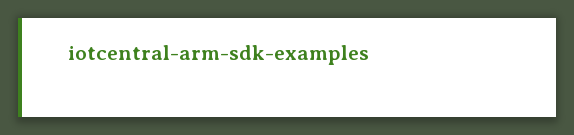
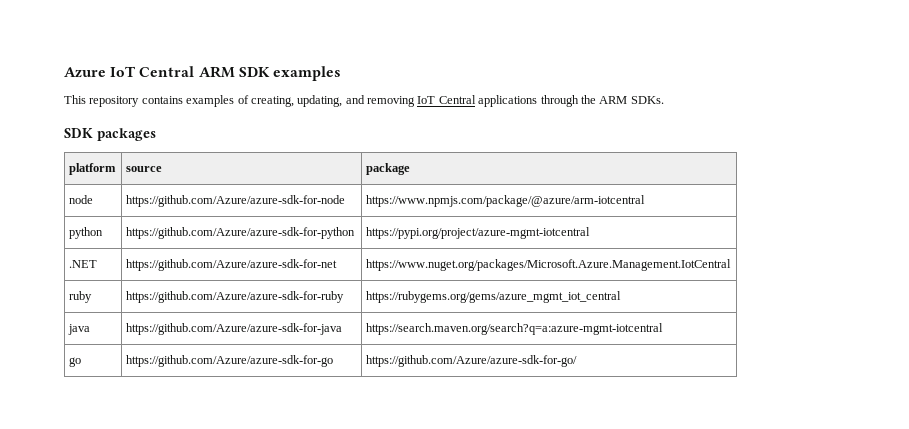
[68,45,369,65] iotcentral-arm-sdk-examples -> [64,66,341,81] [64,95,664,107] [64,128,156,141] [69,163,117,175] [126,166,163,172] [366,163,411,175] [69,195,94,204] [126,195,346,207] [366,195,646,207] [69,227,104,239] [126,227,356,239] [366,227,591,239] [69,260,98,268] [126,259,338,271] [366,259,732,271] [69,291,93,303] [126,291,345,303] [366,291,622,303] [68,324,91,335] [126,323,343,335] [366,323,664,335] [69,357,82,367] [126,355,334,367] [366,355,578,367] Azure IoT Central ARM SDK examples // This repository contains examples of creating, updating, and removing IoT Central applications through the ARM SDKs. // SDK packages // platform | source | package // node | https://github.com/Azure/azure-sdk-for-node | https://www.npmjs.com/package/@azure/arm-iotcentral // python | https://github.com/Azure/azure-sdk-for-python | https://pypi.org/project/azure-mgmt-iotcentral // .NET | https://github.com/Azure/azure-sdk-for-net | https://www.nuget.org/packages/Microsoft.Azure.Management.IotCentral // ruby | https://github.com/Azure/azure-sdk-for-ruby | https://rubygems.org/gems/azure_mgmt_iot_central // java | https://github.com/Azure/azure-sdk-for-java | https://search.maven.org/search?q=a:azure-mgmt-iotcentral // go | https://github.com/Azure/azure-sdk-for-go | https://github.com/Azure/azure-sdk-for-go/

